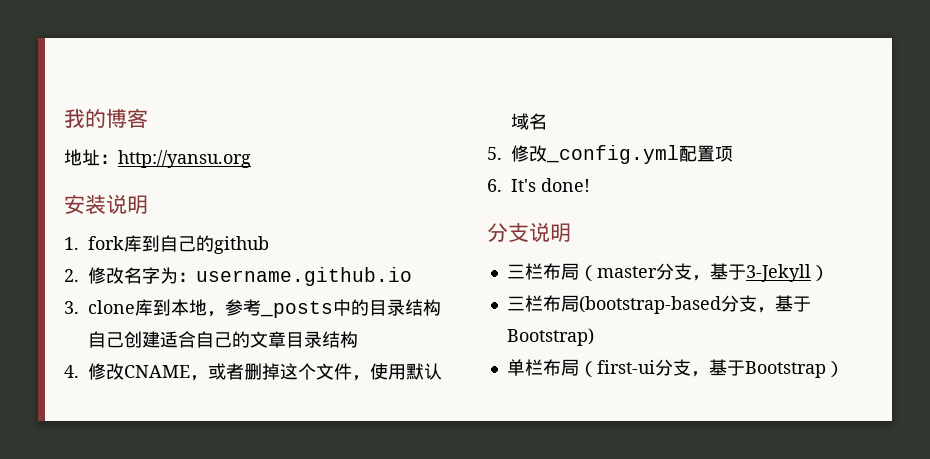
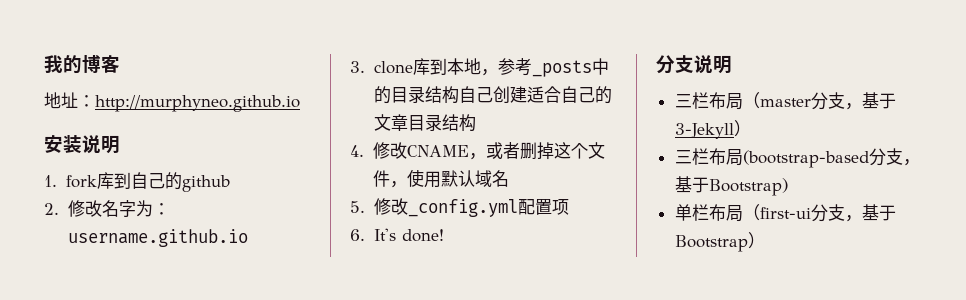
[118,150,251,168] http://yansu.org -> [95,95,300,112] http://murphyneo.github.io

